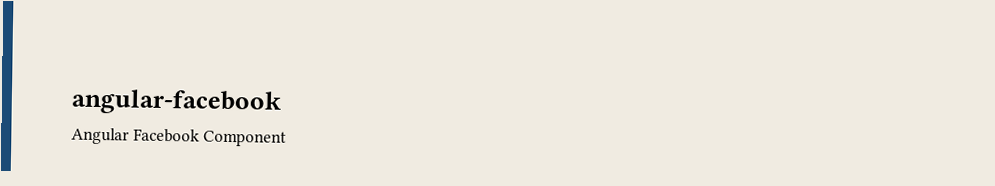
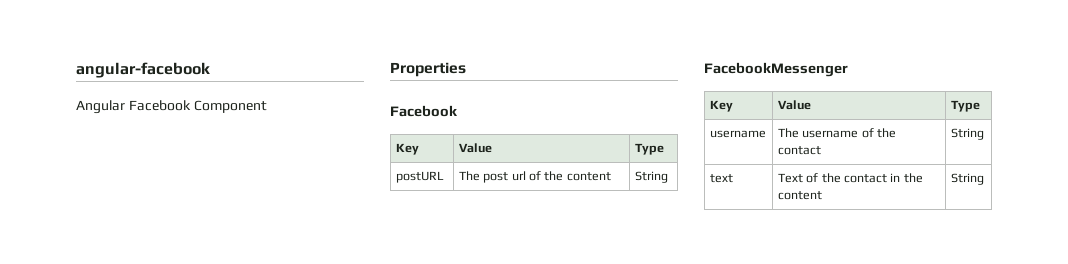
(288, 138) none -> [390,62,466,77] [390,105,458,117] [395,143,419,155] [458,143,492,153] [634,143,664,155] [395,171,444,183] [458,171,611,183] [634,171,668,183] [704,62,848,77] [709,100,733,112] [777,100,811,110] [950,100,980,112] [709,130,766,138] [777,128,896,138] [777,146,821,155] [950,128,984,140] [709,174,733,183] [777,173,923,183] [777,191,822,200] [950,173,984,185] // Properties // Facebook // Key | Value | Type // postURL | The post url of the content | String // FacebookMessenger // Key | Value | Type // username | The username of the contact | String // text | Text of the contact in the content | String

